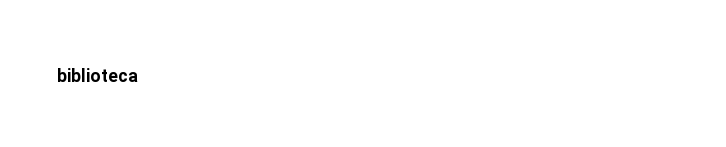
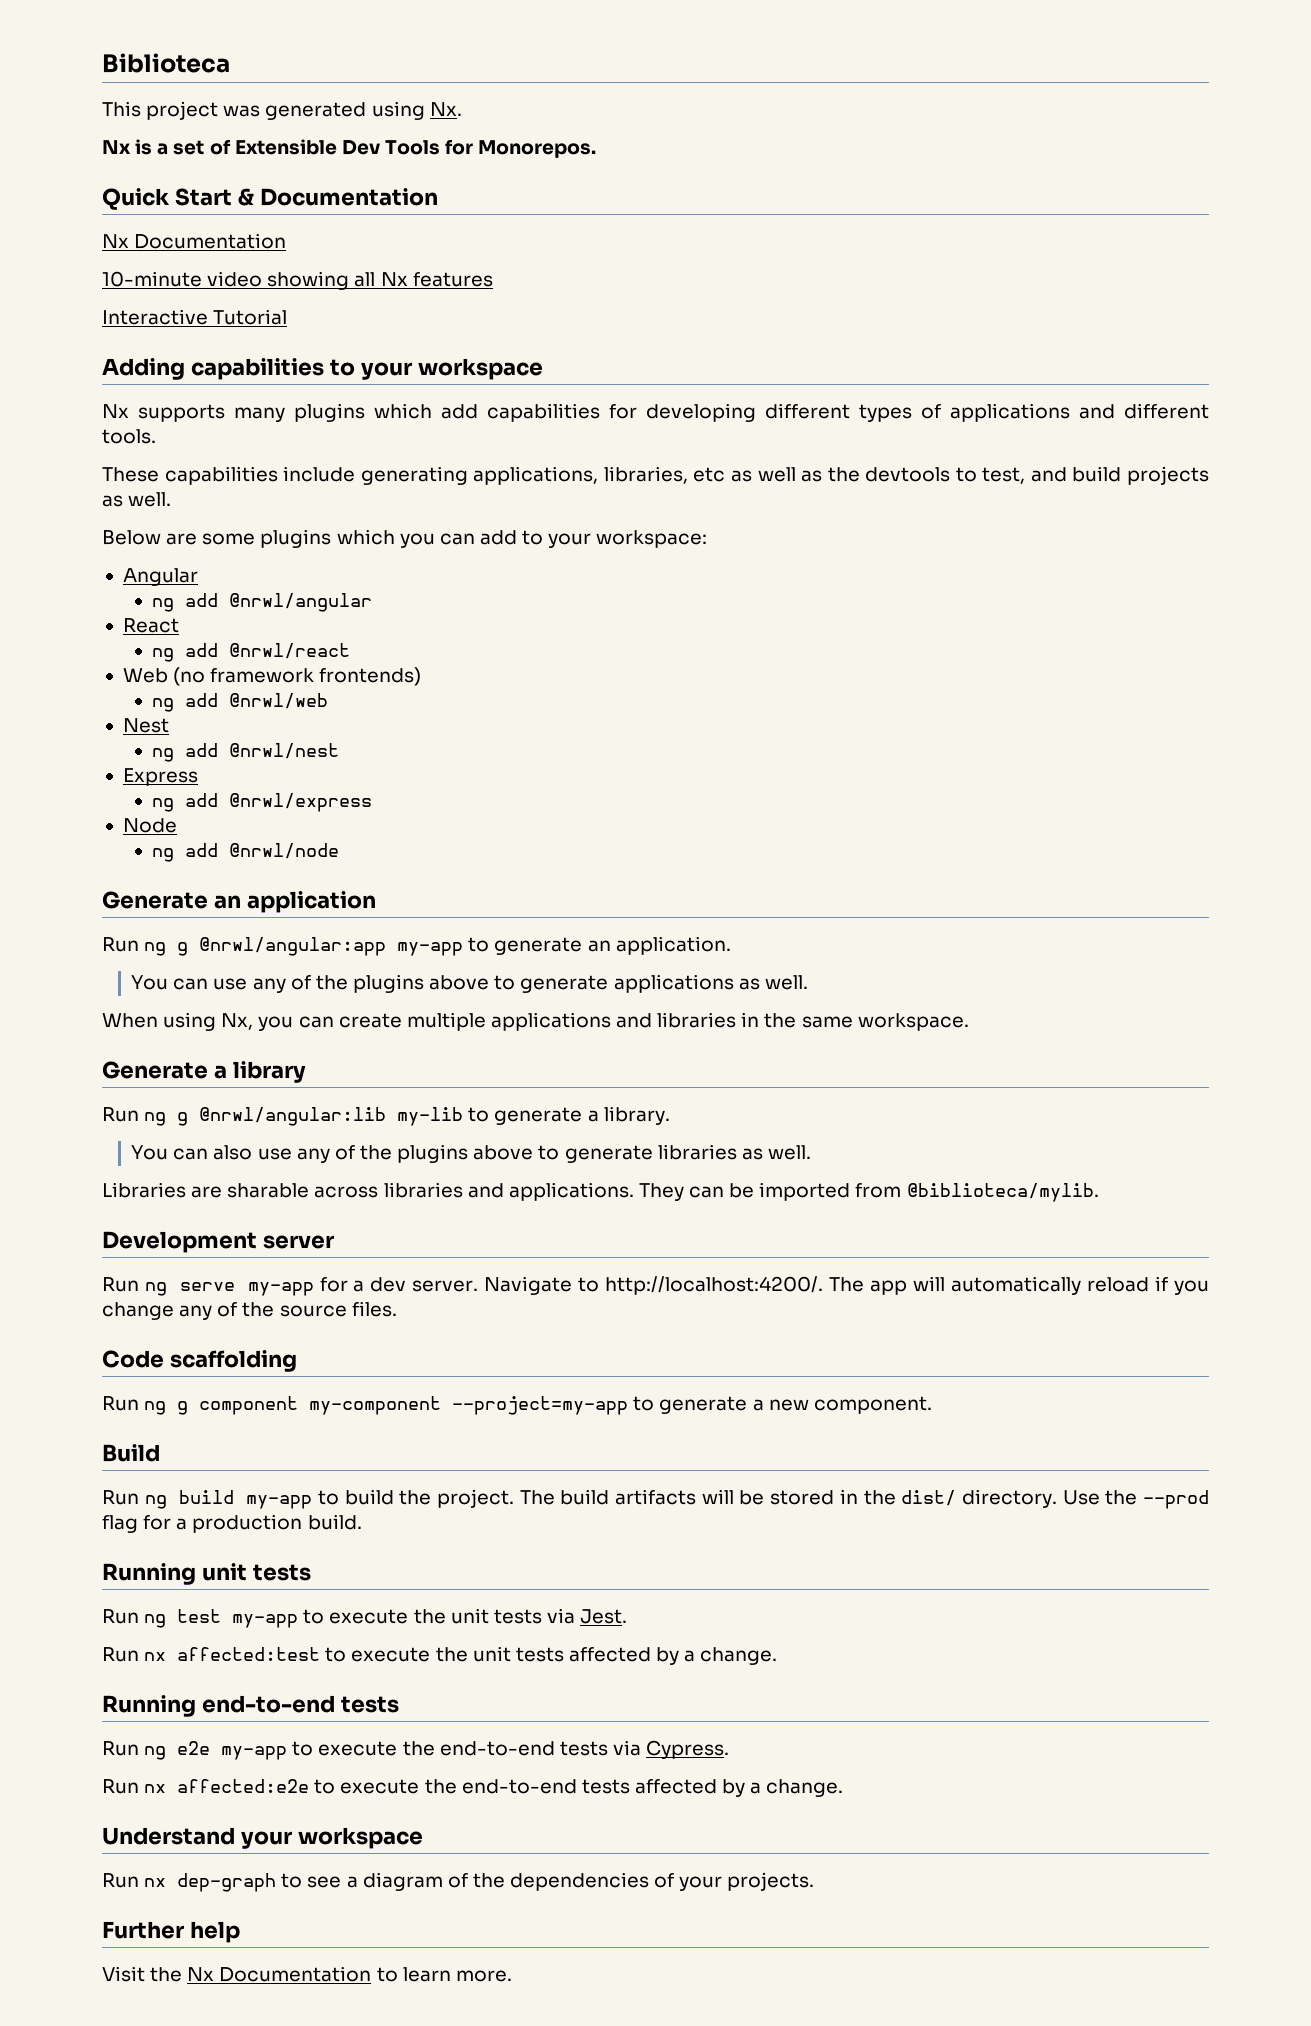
[57,68,138,82] biblioteca -> [102,53,230,73] [102,101,462,120] [102,139,597,158] [102,188,438,210] [102,233,287,249] [102,271,493,290] [102,309,288,325] [102,358,543,380] [102,403,1209,422] [102,429,156,444] [102,466,1209,485] [102,492,172,507] [102,529,708,548] [122,568,198,586] [152,593,373,612] [122,618,179,633] [152,643,351,662] [122,667,422,686] [152,693,329,712] [122,718,169,733] [152,743,340,762] [122,768,198,786] [152,793,373,812] [122,818,177,833] [152,843,340,862] [102,891,376,913] [102,936,731,956] [131,974,808,993] [102,1012,969,1031] [102,1061,306,1083] [102,1106,670,1126] [131,1144,811,1163] [102,1182,1099,1202] [102,1231,335,1253] [102,1276,1209,1296] [102,1301,397,1320] [102,1350,297,1372] [102,1396,932,1415] [102,1444,160,1462] [102,1489,1210,1509] [102,1514,362,1533] [102,1563,311,1585] [102,1608,628,1628] [102,1646,778,1665] [102,1695,399,1717] [102,1740,730,1760] [102,1779,844,1797] [102,1827,423,1849] [102,1872,815,1892] [102,1921,240,1943] [102,1966,512,1982] Biblioteca // This project was generated using Nx. // Nx is a set of Extensible Dev Tools for Monorepos. // Quick Start & Documentation // Nx Documentation // 10-minute video showing all Nx features // Interactive Tutorial // Adding capabilities to your workspace // Nx supports many plugins which add capabilities for developing different types of applications and different tools. // These capabilities include generating applications, libraries, etc as well as the devtools to test, and build projects as well. // Below are some plugins which you can add to your workspace: // Angular // ng add @nrwl/angular // React // ng add @nrwl/react // Web (no framework frontends) // ng add @nrwl/web // Nest // ng add @nrwl/nest // Express // ng add @nrwl/express // Node // ng add @nrwl/node // Generate an application // Run ng g @nrwl/angular:app my-app to generate an application. // You can use any of the plugins above to generate applications as well. // When using Nx, you can create multiple applications and libraries in the same workspace. // Generate a library // Run ng g @nrwl/angular:lib my-lib to generate a library. // You can also use any of the plugins above to generate libraries as well. // Libraries are sharable across libraries and applications. They can be imported from @biblioteca/mylib. // Development server // Run ng serve my-app for a dev server. Navigate to http://localhost:4200/. The app will automatically reload if you change any of the source files. // Code scaffolding // Run ng g component my-component --project=my-app to generate a new component. // Build // Run ng build my-app to build the project. The build artifacts will be stored in the dist/ directory. Use the --prod flag for a production build. // Running unit tests // Run ng test my-app to execute the unit tests via Jest. // Run nx affected:test to execute the unit tests affected by a change. // Running end-to-end tests // Run ng e2e my-app to execute the end-to-end tests via Cypress. // Run nx affected:e2e to execute the end-to-end tests affected by a change. // Understand your workspace // Run nx dep-graph to see a diagram of the dependencies of your projects. // Further help // Visit the Nx Documentation to learn more.

